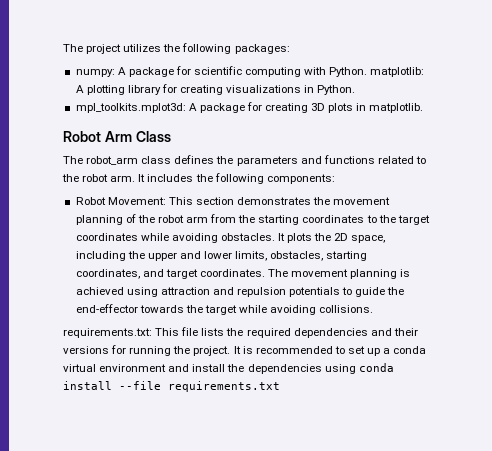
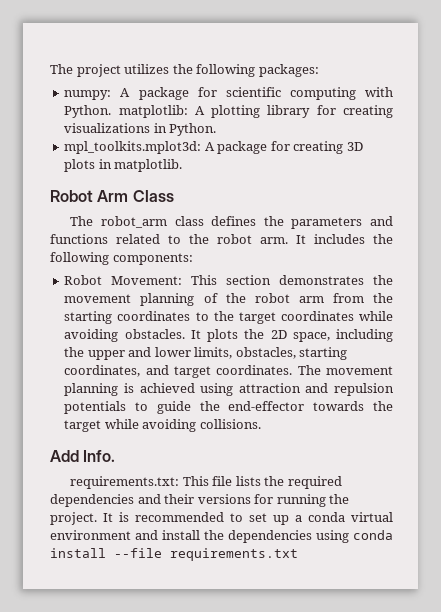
(374, 309) none -> [50,450,116,462] // Add Info.

